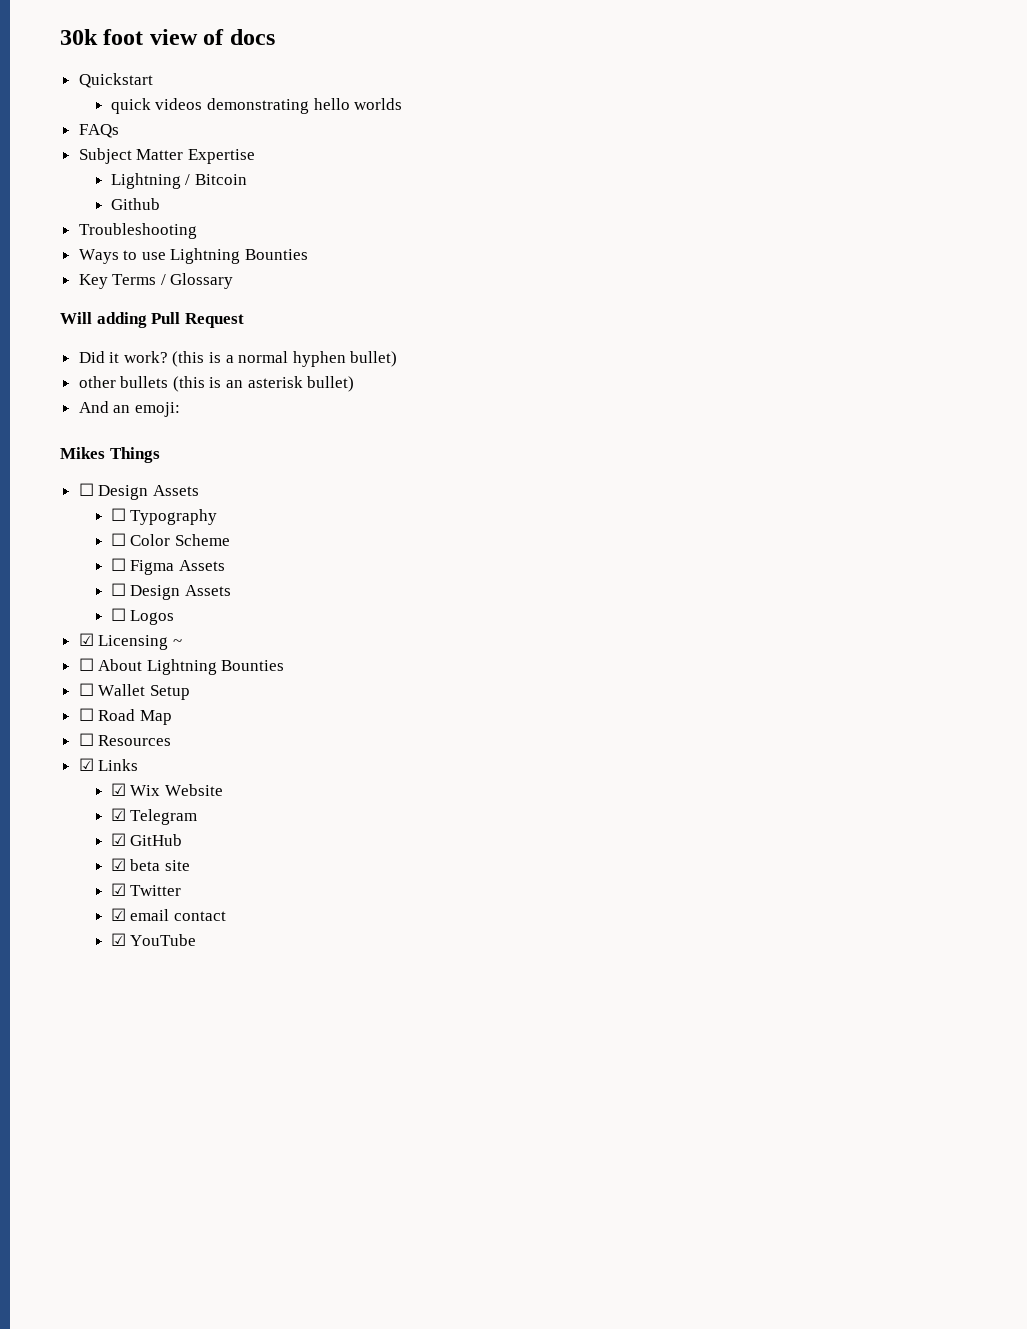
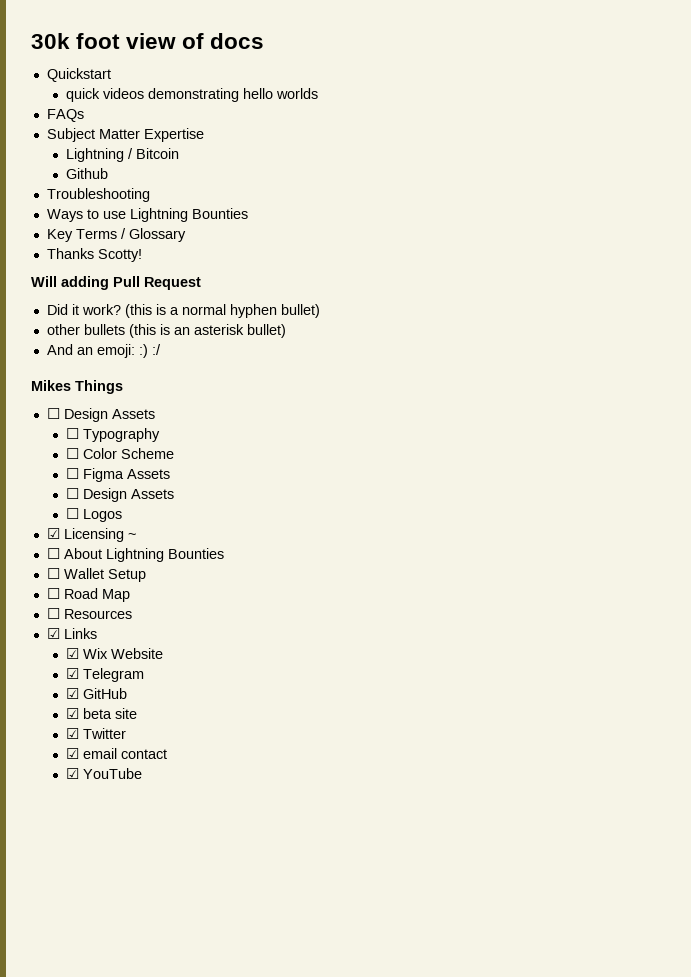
(234, 281) none -> [46,248,142,262] // Thanks Scotty!
(180, 409) none -> [138,344,161,358] :) :/

